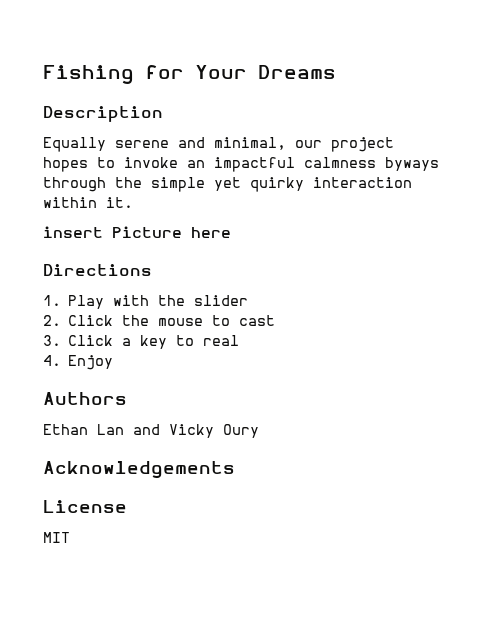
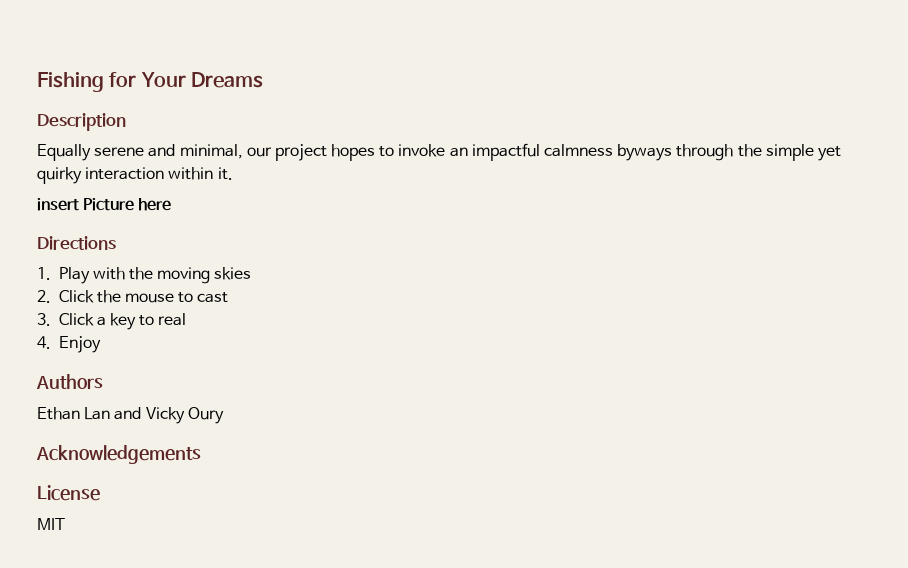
[194,295,249,306] slider -> [157,267,252,284] moving skies

